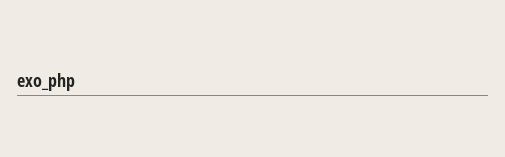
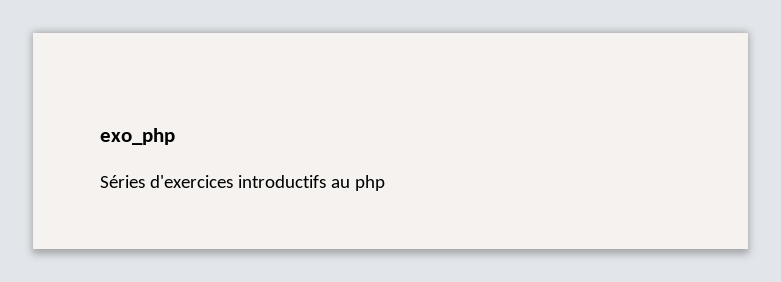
(75, 82) none -> [100,175,385,191] // Séries d'exercices introductifs au php

